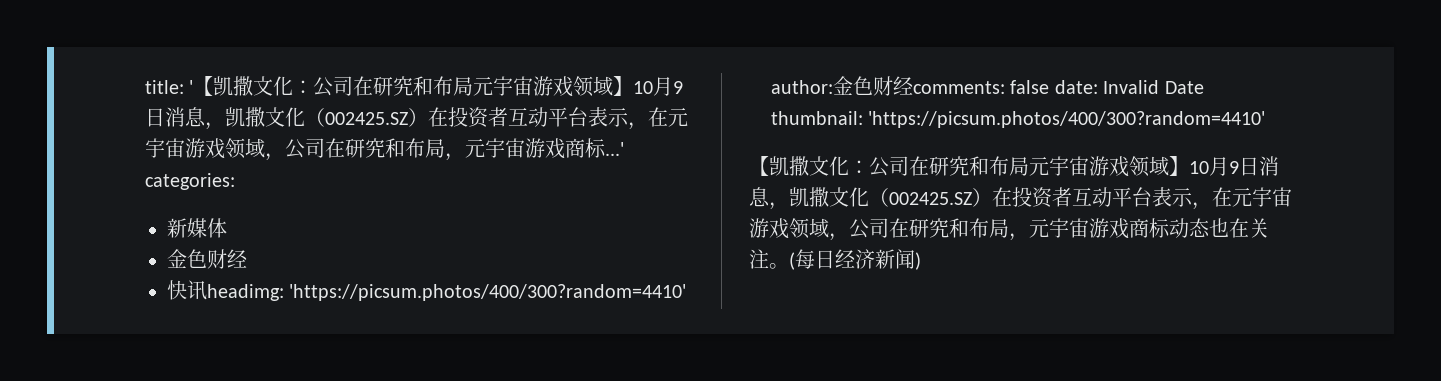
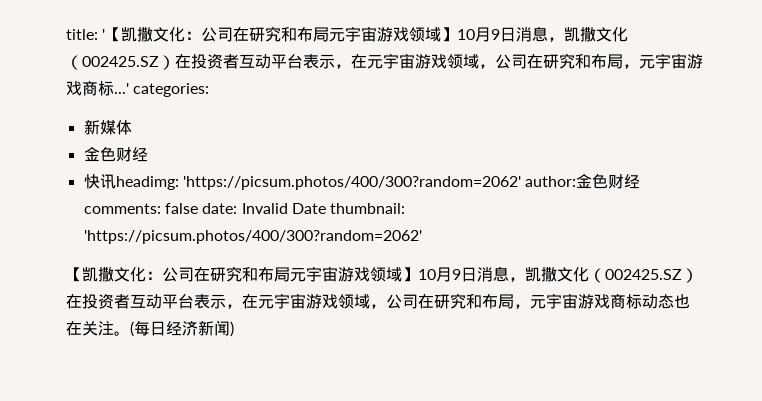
[289,284,687,301] 'https://picsum.photos/400/300?random=4410' -> [182,176,521,190] 'https://picsum.photos/400/300?random=2062'
[868,111,1266,128] 'https://picsum.photos/400/300?random=4410' -> [83,230,422,244] 'https://picsum.photos/400/300?random=2062'

